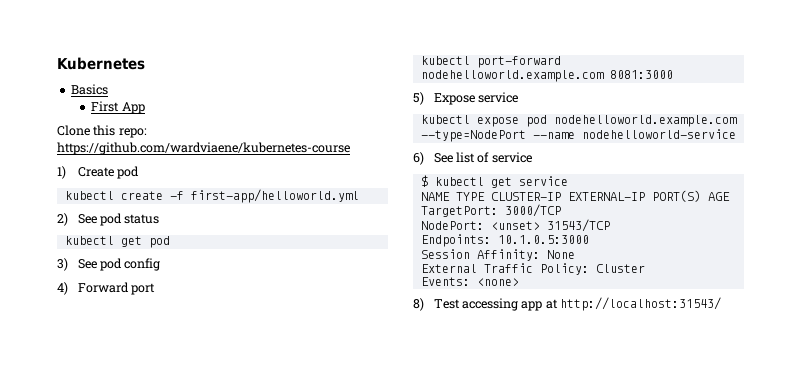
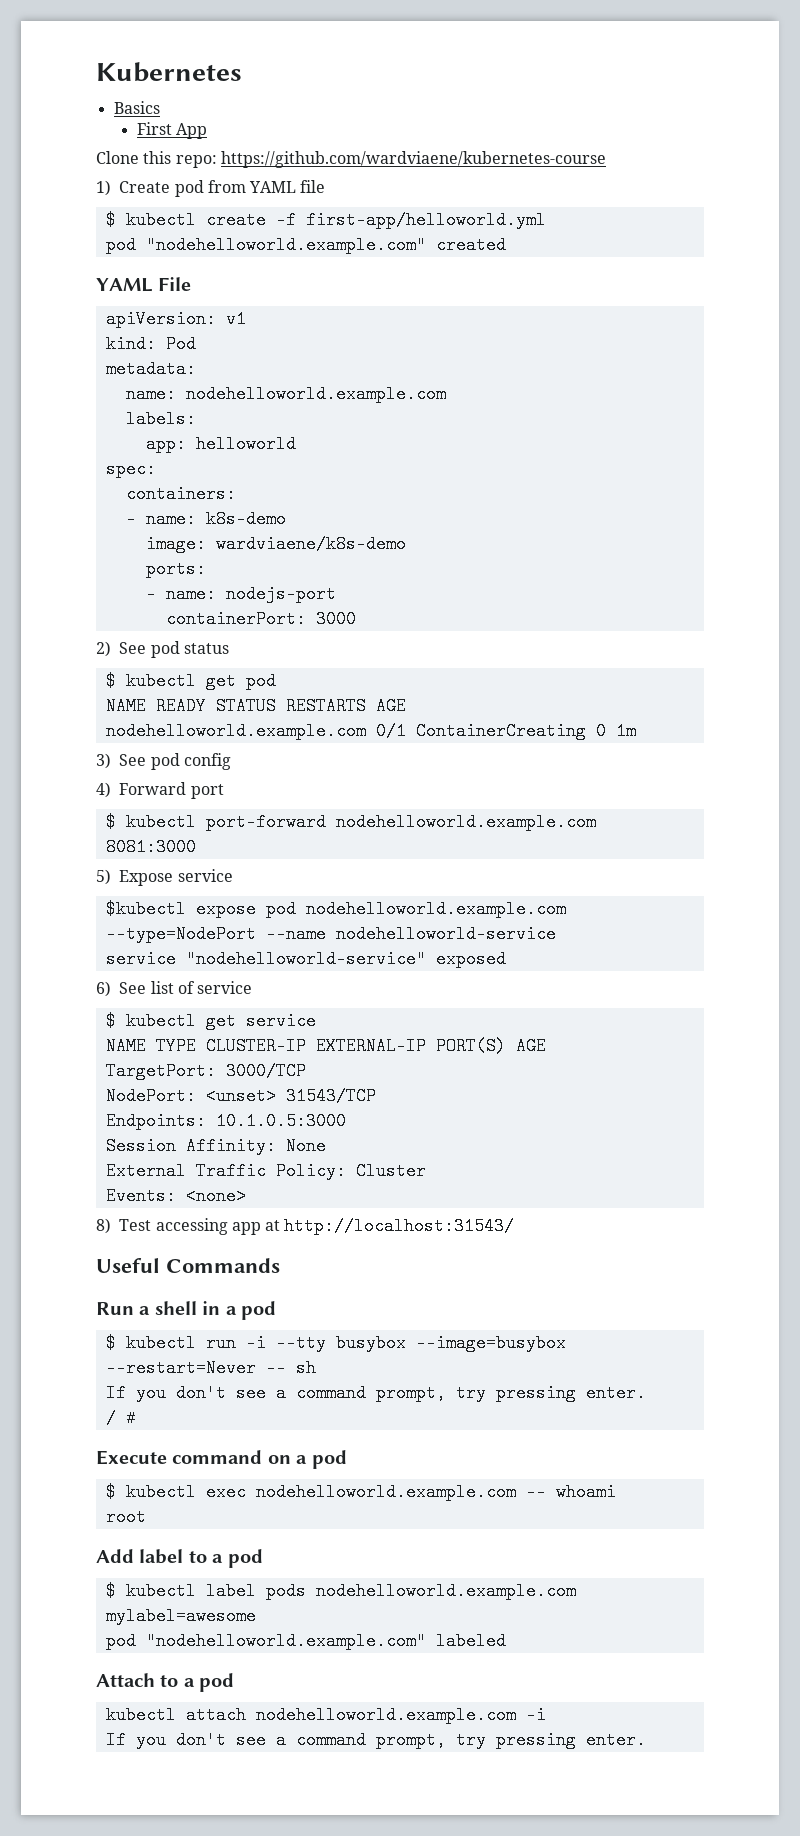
(140, 172) // -> [207,180,326,193] [105,211,116,229] from YAML file // $
(359, 196) none -> [105,236,506,254] [96,277,192,292] [105,310,246,328] [105,335,196,353] [105,360,196,378] [125,385,446,403] [125,410,196,428] [145,435,296,453] [105,460,156,478] [125,485,236,503] [125,510,286,528] [145,535,406,553] [145,560,206,578] [145,585,336,603] [165,610,356,628] // pod "nodehelloworld.example.com" created // YAML File // apiVersion: v1 // kind: Pod // metadata: // name: nodehelloworld.example.com // labels: // app: helloworld // spec: // containers: // - name: k8s-demo // image: wardviaene/k8s-demo // ports: // - name: nodejs-port // containerPort: 3000
(160, 219) none -> [105,672,116,690] $
(170, 242) none -> [105,697,406,715] [105,722,636,740] // NAME READY STATUS RESTARTS AGE // nodehelloworld.example.com 0/1 ContainerCreating 0 1m
(156, 289) none -> [105,813,116,831] $
[420,115,470,124] kubectl -> [105,900,186,918] $kubectl
(736, 134) none -> [105,950,506,968] // service "nodehelloworld-service" exposed
(722, 304) none -> [96,1258,280,1273] [96,1301,276,1320] [105,1334,566,1352] [105,1359,316,1377] [105,1384,646,1402] [105,1409,136,1427] [96,1450,347,1469] [105,1483,616,1501] [105,1508,146,1526] [96,1549,263,1568] [105,1582,576,1600] [105,1607,256,1625] [105,1632,506,1650] [96,1673,235,1692] [105,1706,546,1724] [105,1731,646,1749] // Useful Commands // Run a shell in a pod // $ kubectl run -i --tty busybox --image=busybox --restart=Never -- sh // If you don't see a command prompt, try pressing enter. // / # // Execute command on a pod // $ kubectl exec nodehelloworld.example.com -- whoami // root // Add label to a pod // $ kubectl label pods nodehelloworld.example.com mylabel=awesome // pod "nodehelloworld.example.com" labeled // Attach to a pod // kubectl attach nodehelloworld.example.com -i // If you don't see a command prompt, try pressing enter.

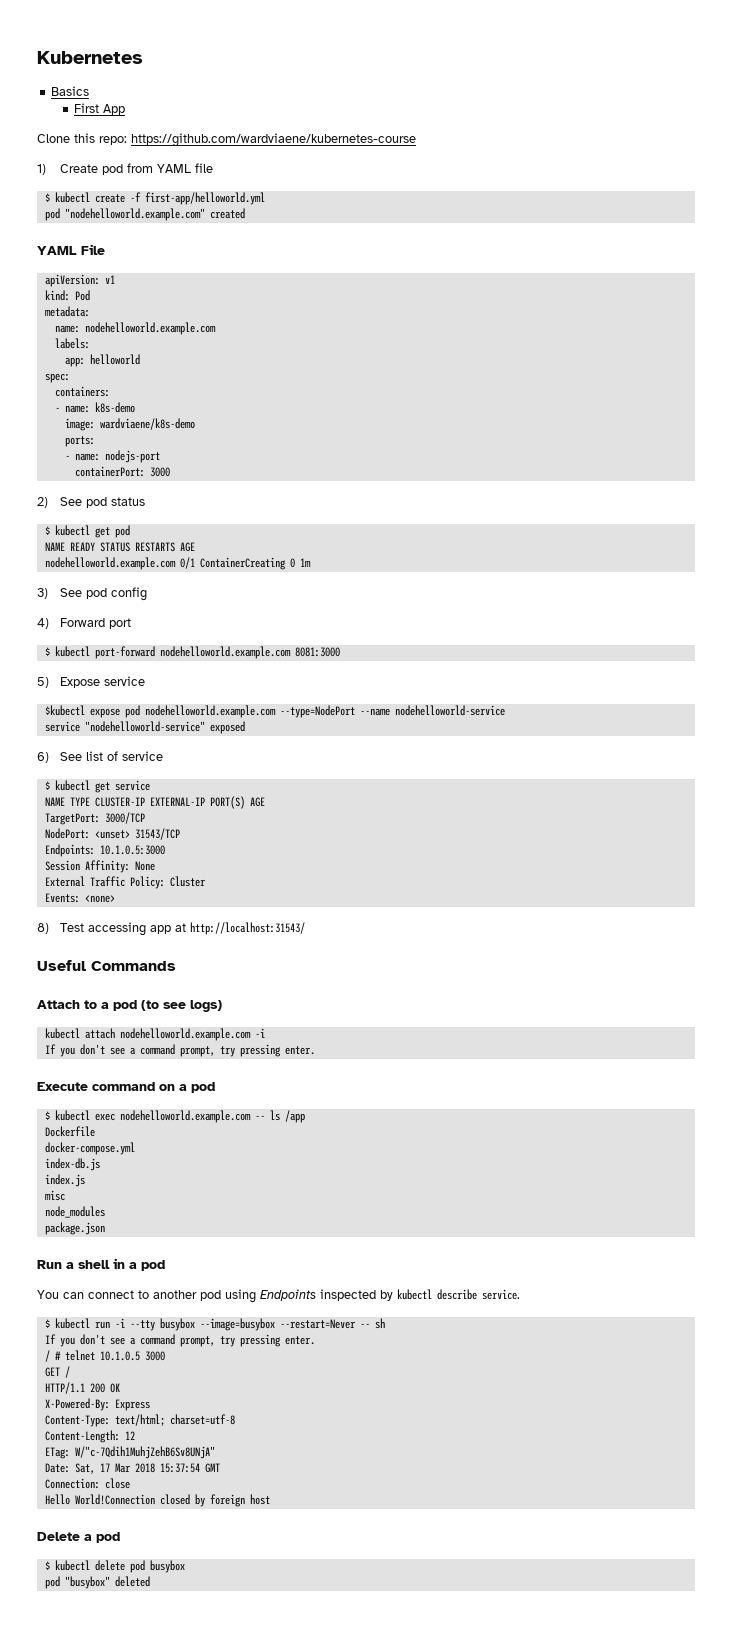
(280, 1265) none -> [37,1000,222,1012] [44,1028,265,1041] [44,1044,315,1057] [37,1082,215,1093] [44,1110,305,1123] [44,1126,95,1137] [44,1142,135,1155] [44,1158,100,1171] [44,1174,85,1187] [44,1190,65,1201] [44,1206,105,1218] [44,1222,105,1235] // Attach to a pod (to see logs) // kubectl attach nodehelloworld.example.com -i // If you don't see a command prompt, try pressing enter. // Execute command on a pod // $ kubectl exec nodehelloworld.example.com -- ls /app // Dockerfile // docker-compose.yml // index-db.js // index.js // misc // node_modules // package.json
(276, 1310) none -> [37,1289,520,1303] // You can connect to another pod using Endpoints inspected by kubectl describe service.
[96,1450,347,1469] [105,1483,616,1501] [105,1508,146,1526] [96,1549,263,1568] [105,1582,576,1600] [105,1607,256,1625] [105,1632,506,1650] [96,1673,235,1692] [105,1706,546,1724] [105,1731,646,1749] // Execute command on a pod // $ kubectl exec nodehelloworld.example.com -- whoami // root // Add label to a pod // $ kubectl label pods nodehelloworld.example.com mylabel=awesome // pod "nodehelloworld.example.com" labeled // Attach to a pod // kubectl attach nodehelloworld.example.com -i // If you don't see a command prompt, try pressing enter. -> [64,1350,165,1361] [44,1366,70,1378] [44,1382,120,1394] [44,1398,150,1411] [44,1414,235,1427] [44,1430,135,1443] [44,1446,215,1459] [44,1463,220,1474] [44,1478,130,1489] [44,1494,270,1507] [37,1532,120,1543] [44,1560,185,1573] [44,1576,150,1589] telnet 10.1.0.5 3000 // GET / // HTTP/1.1 200 OK // X-Powered-By: Express // Content-Type: text/html; charset=utf-8 // Content-Length: 12 // ETag: W/"c-7Qdih1MuhjZehB6Sv8UNjA" // Date: Sat, 17 Mar 2018 15:37:54 GMT // Connection: close // Hello World!Connection closed by foreign host // Delete a pod // $ kubectl delete pod busybox // pod "busybox" deleted

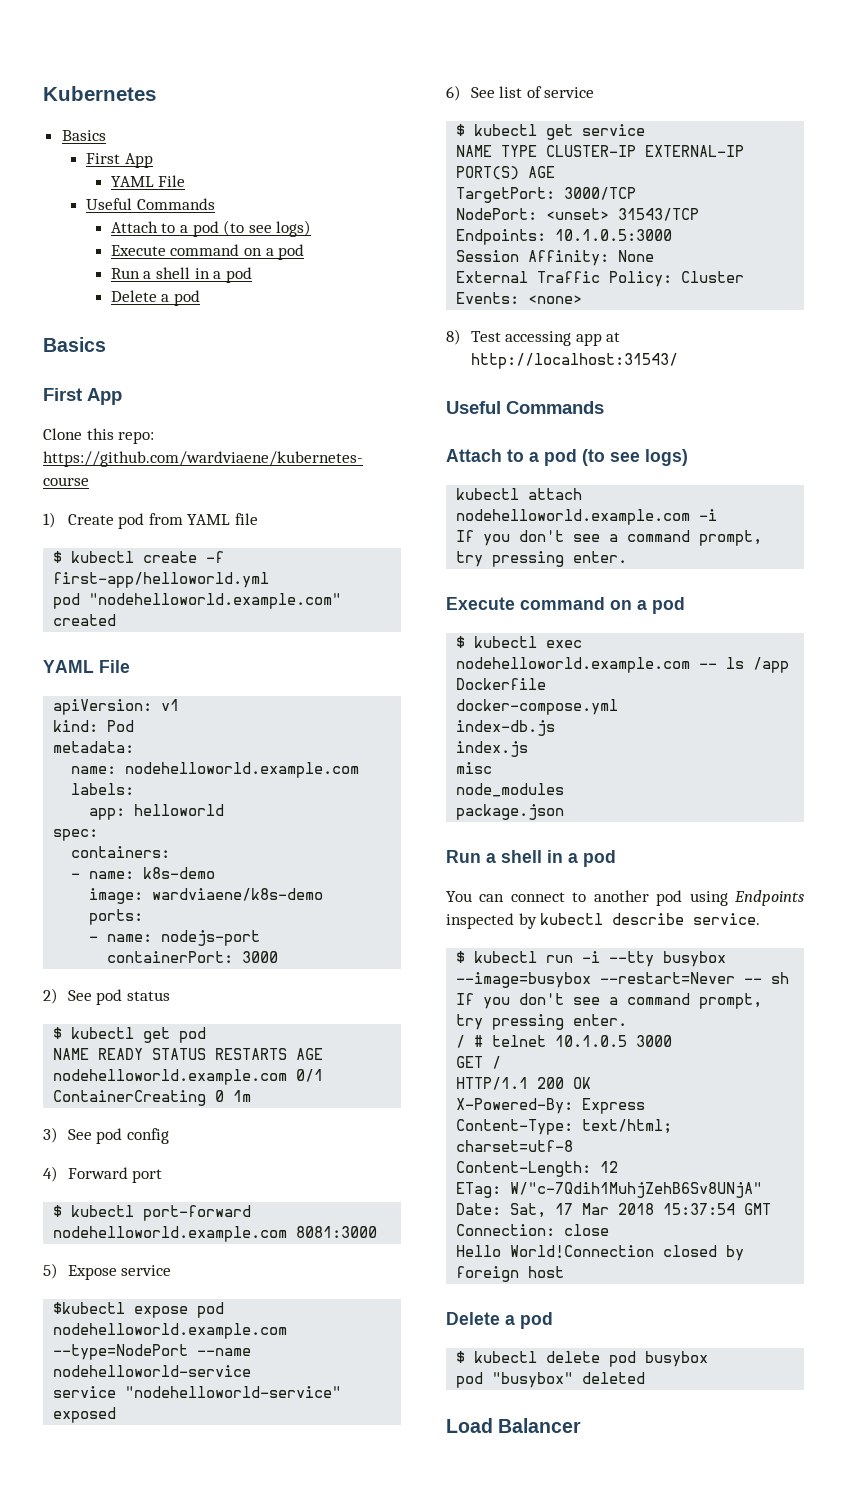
(125, 109) none -> [110,175,186,187] [86,198,215,210] [110,220,312,237] [110,244,305,260] [110,267,252,283] [110,290,201,306] [43,337,106,352] [43,388,122,405] // YAML File // Useful Commands // Attach to a pod (to see logs) // Execute command on a pod // Run a shell in a pod // Delete a pod // Basics // First App
(150, 1581) none -> [446,1418,582,1433] // Load Balancer

